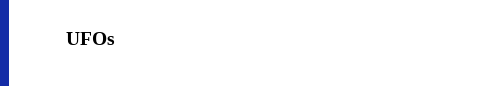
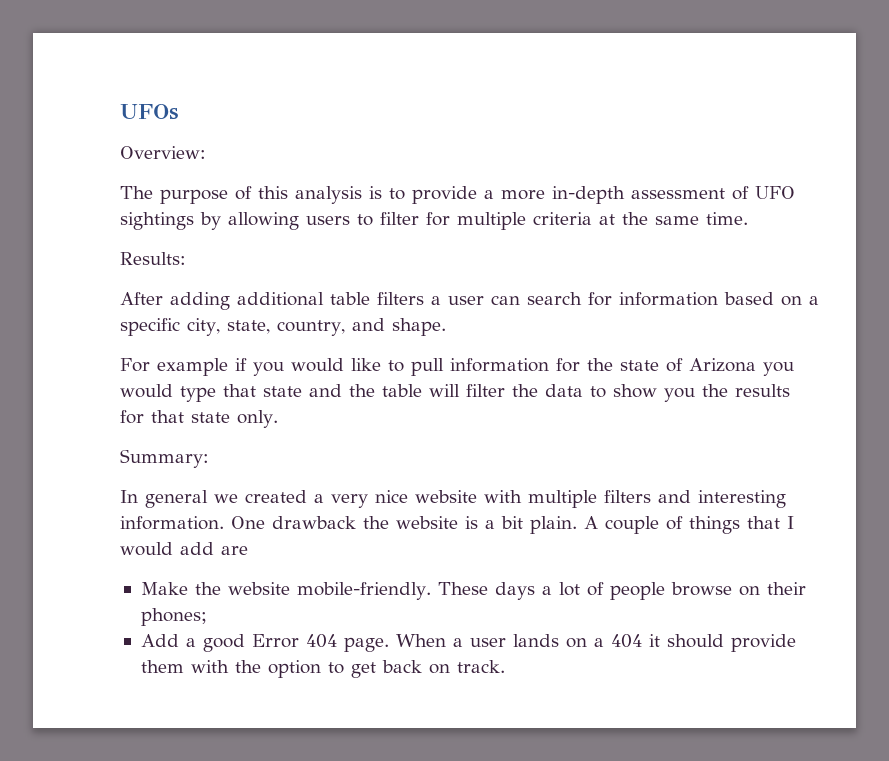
(115, 38) none -> [120,146,206,159] [120,186,795,204] [120,212,748,230] [120,252,186,265] [120,292,819,310] [120,318,446,336] [120,358,794,376] [120,384,790,402] [120,410,278,428] [120,449,209,468] [120,490,786,508] [120,516,794,534] [120,542,248,556] [140,582,806,600] [140,608,207,626] [140,634,796,652] [140,660,505,678] // Overview: // The purpose of this analysis is to provide a more in-depth assessment of UFO sightings by allowing users to filter for multiple criteria at the same time. // Results: // After adding additional table filters a user can search for information based on a specific city, state, country, and shape. // For example if you would like to pull information for the state of Arizona you would type that state and the table will filter the data to show you the results for that state only. // Summary: // In general we created a very nice website with multiple filters and interesting information. One drawback the website is a bit plain. A couple of things that I would add are // Make the website mobile-friendly. These days a lot of people browse on their phones; // Add a good Error 404 page. When a user lands on a 404 it should provide them with the option to get back on track.

